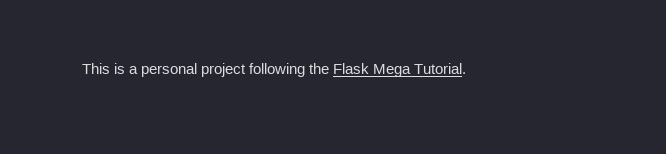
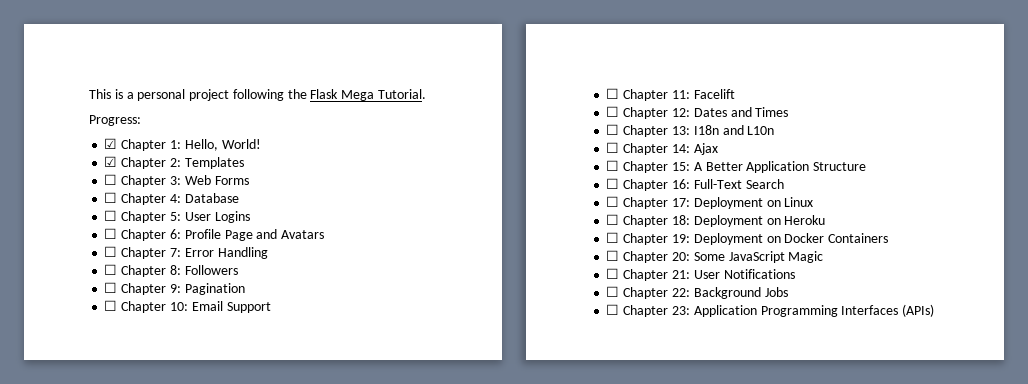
(467, 68) none -> [89,115,141,126] [104,138,261,151] [104,156,244,169] [104,174,249,187] [104,192,239,205] [104,210,250,223] [104,228,325,241] [104,246,268,259] [104,264,238,277] [104,282,245,295] [104,300,271,313] [606,88,735,101] [606,106,789,119] [606,124,775,137] [606,142,718,155] [606,160,867,173] [606,178,784,191] [606,196,814,209] [606,214,826,227] [606,232,889,245] [606,250,824,263] [606,268,795,281] [606,286,788,299] [606,304,935,317] // Progress: // ☑ Chapter 1: Hello, World! // ☑ Chapter 2: Templates // ☐ Chapter 3: Web Forms // ☐ Chapter 4: Database // ☐ Chapter 5: User Logins // ☐ Chapter 6: Profile Page and Avatars // ☐ Chapter 7: Error Handling // ☐ Chapter 8: Followers // ☐ Chapter 9: Pagination // ☐ Chapter 10: Email Support // ☐ Chapter 11: Facelift // ☐ Chapter 12: Dates and Times // ☐ Chapter 13: I18n and L10n // ☐ Chapter 14: Ajax // ☐ Chapter 15: A Better Application Structure // ☐ Chapter 16: Full-Text Search // ☐ Chapter 17: Deployment on Linux // ☐ Chapter 18: Deployment on Heroku // ☐ Chapter 19: Deployment on Docker Containers // ☐ Chapter 20: Some JavaScript Magic // ☐ Chapter 21: User Notifications // ☐ Chapter 22: Background Jobs // ☐ Chapter 23: Application Programming Interfaces (APIs)

